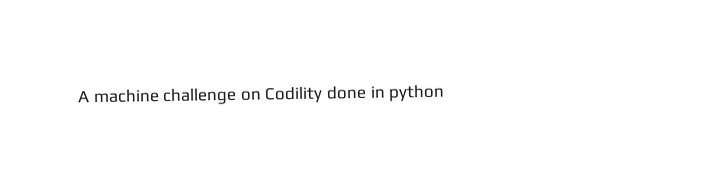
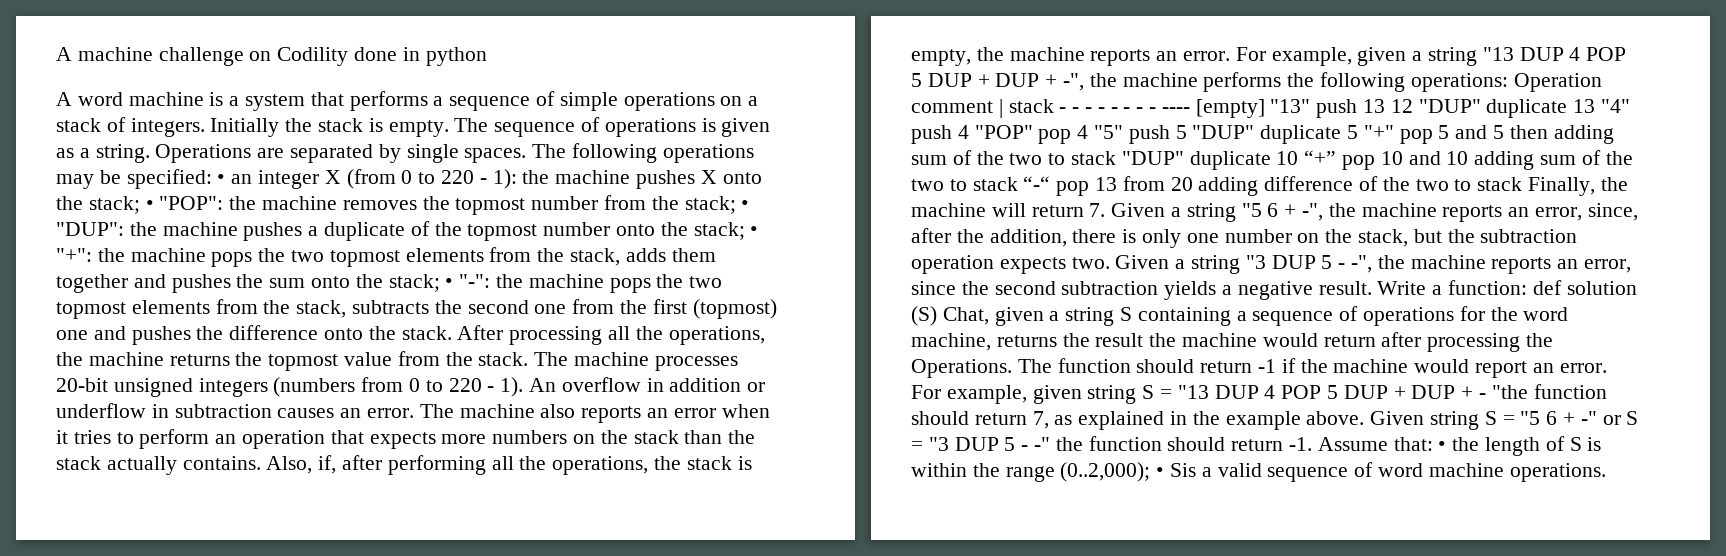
(446, 93) none -> [56,91,759,111] [56,117,771,137] [56,143,754,163] [56,169,762,189] [56,195,750,215] [56,221,759,241] [56,247,716,267] [56,274,723,293] [56,299,777,319] [56,325,765,345] [56,351,738,371] [56,377,766,397] [56,403,770,423] [56,429,756,449] [56,455,752,475] [911,47,1627,66] [911,72,1602,92] [911,99,1631,118] [911,125,1614,144] [911,150,1633,170] [911,176,1628,196] [911,203,1638,222] [911,228,1578,248] [911,255,1632,274] [911,280,1637,300] [911,306,1569,326] [911,332,1554,352] [911,358,1607,378] [911,384,1607,404] [911,411,1639,430] [911,436,1602,456] [911,462,1606,482] // A word machine is a system that performs a sequence of simple operations on a stack of integers. Initially the stack is empty. The sequence of operations is given as a string. Operations are separated by single spaces. The following operations may be specified: • an integer X (from 0 to 220 - 1): the machine pushes X onto the stack; • "POP": the machine removes the topmost number from the stack; • "DUP": the machine pushes a duplicate of the topmost number onto the stack; • "+": the machine pops the two topmost elements from the stack, adds them together and pushes the sum onto the stack; • "-": the machine pops the two topmost elements from the stack, subtracts the second one from the first (topmost) one and pushes the difference onto the stack. After processing all the operations, the machine returns the topmost value from the stack. The machine processes 20-bit unsigned integers (numbers from 0 to 220 - 1). An overflow in addition or underflow in subtraction causes an error. The machine also reports an error when it tries to perform an operation that expects more numbers on the stack than the stack actually contains. Also, if, after performing all the operations, the stack is empty, the machine reports an error. For example, given a string "13 DUP 4 POP 5 DUP + DUP + -", the machine performs the following operations: Operation comment | stack - - - - - - - - ---- [empty] "13" push 13 12 "DUP" duplicate 13 "4" push 4 "POP" pop 4 "5" push 5 "DUP" duplicate 5 "+" pop 5 and 5 then adding sum of the two to stack "DUP" duplicate 10 “+” pop 10 and 10 adding sum of the two to stack “-“ pop 13 from 20 adding difference of the two to stack Finally, the machine will return 7. Given a string "5 6 + -", the machine reports an error, since, after the addition, there is only one number on the stack, but the subtraction operation expects two. Given a string "3 DUP 5 - -", the machine reports an error, since the second subtraction yields a negative result. Write a function: def solution (S) Chat, given a string S containing a sequence of operations for the word machine, returns the result the machine would return after processing the Operations. The function should return -1 if the machine would report an error. For example, given string S = "13 DUP 4 POP 5 DUP + DUP + - "the function should return 7, as explained in the example above. Given string S = "5 6 + -" or S = "3 DUP 5 - -" the function should return -1. Assume that: • the length of S is within the range (0..2,000); • Sis a valid sequence of word machine operations.

